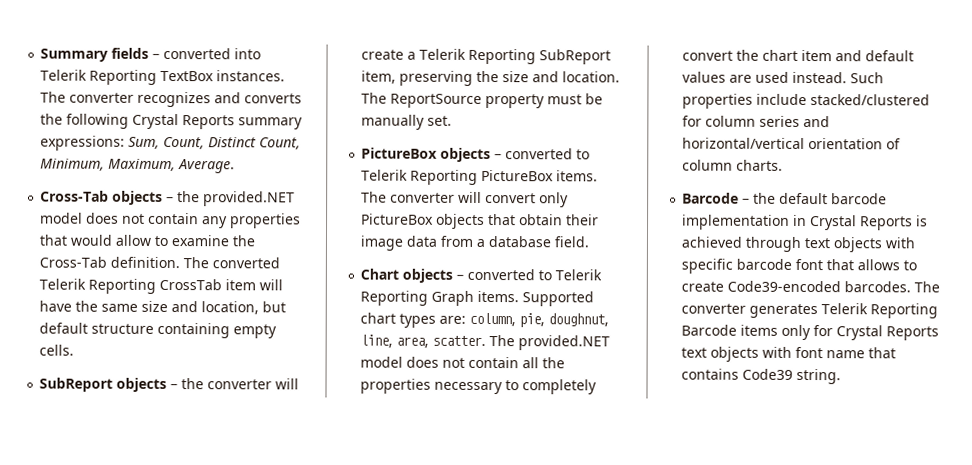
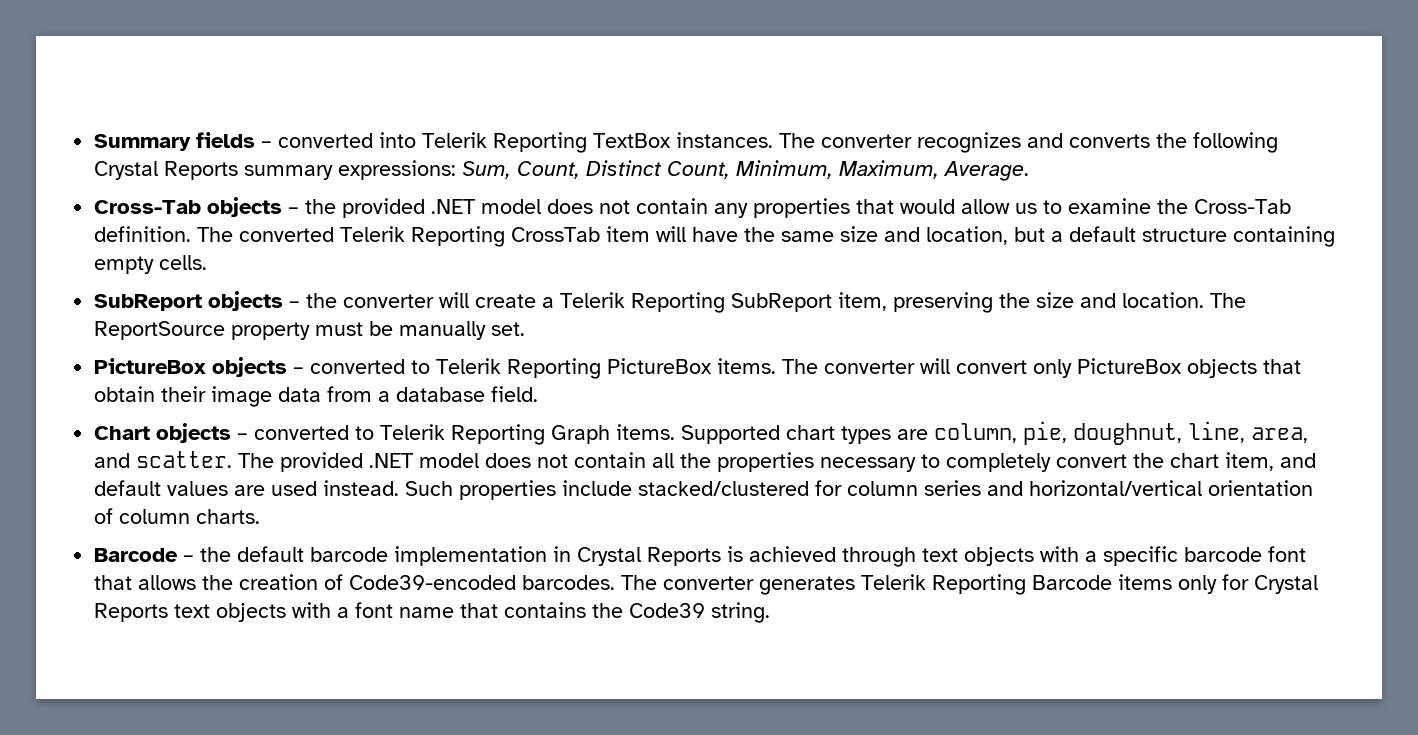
[203,191,296,207] provided.NET -> [342,198,477,218] provided .NET
(152, 240) none -> [1015,203,1038,214] us
(287, 307) none -> [1051,231,1064,242] a
[439,315,467,324] are: -> [897,429,929,440] are
(430, 342) none -> [94,453,131,468] and
[518,335,611,351] provided.NET -> [280,452,415,472] provided .NET
[801,49,833,62] item -> [1225,452,1275,471] item,
(916, 243) none -> [1085,551,1098,562] a
[903,260,918,271] [681,281,725,292] to create -> [202,574,344,590] the creation of
(793, 352) none -> [337,607,350,618] a
(740, 374) none -> [592,603,624,618] the

